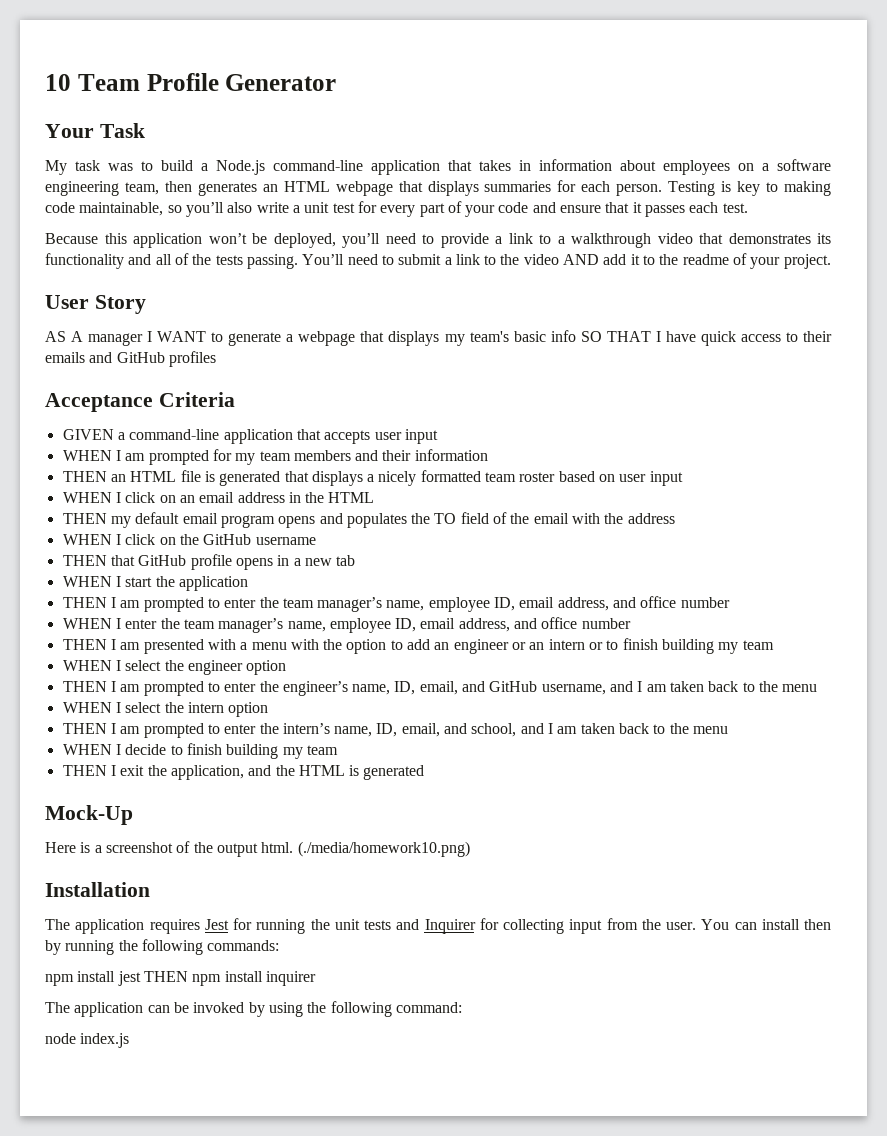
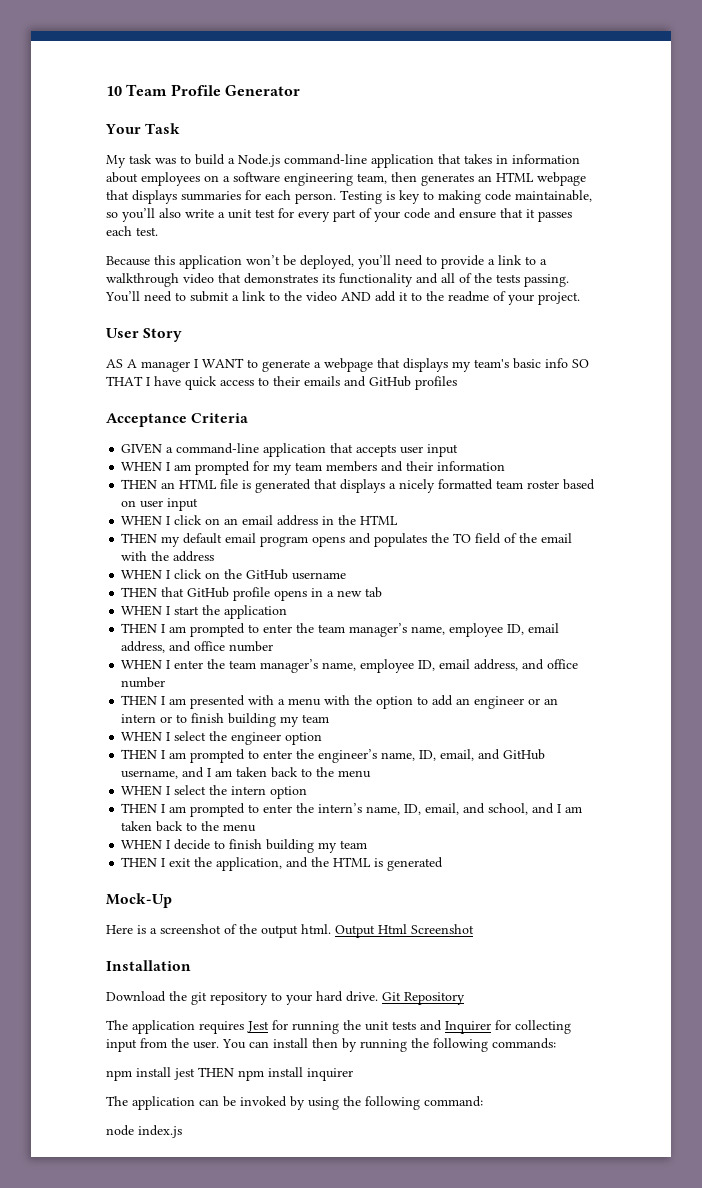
[297,841,470,857] [45,882,150,897] (./media/homework10.png) // Installation -> [335,924,474,938] [106,960,191,971] [106,991,465,1005] Output Html Screenshot // Installation // Download the git repository to your hard drive. Git Repository

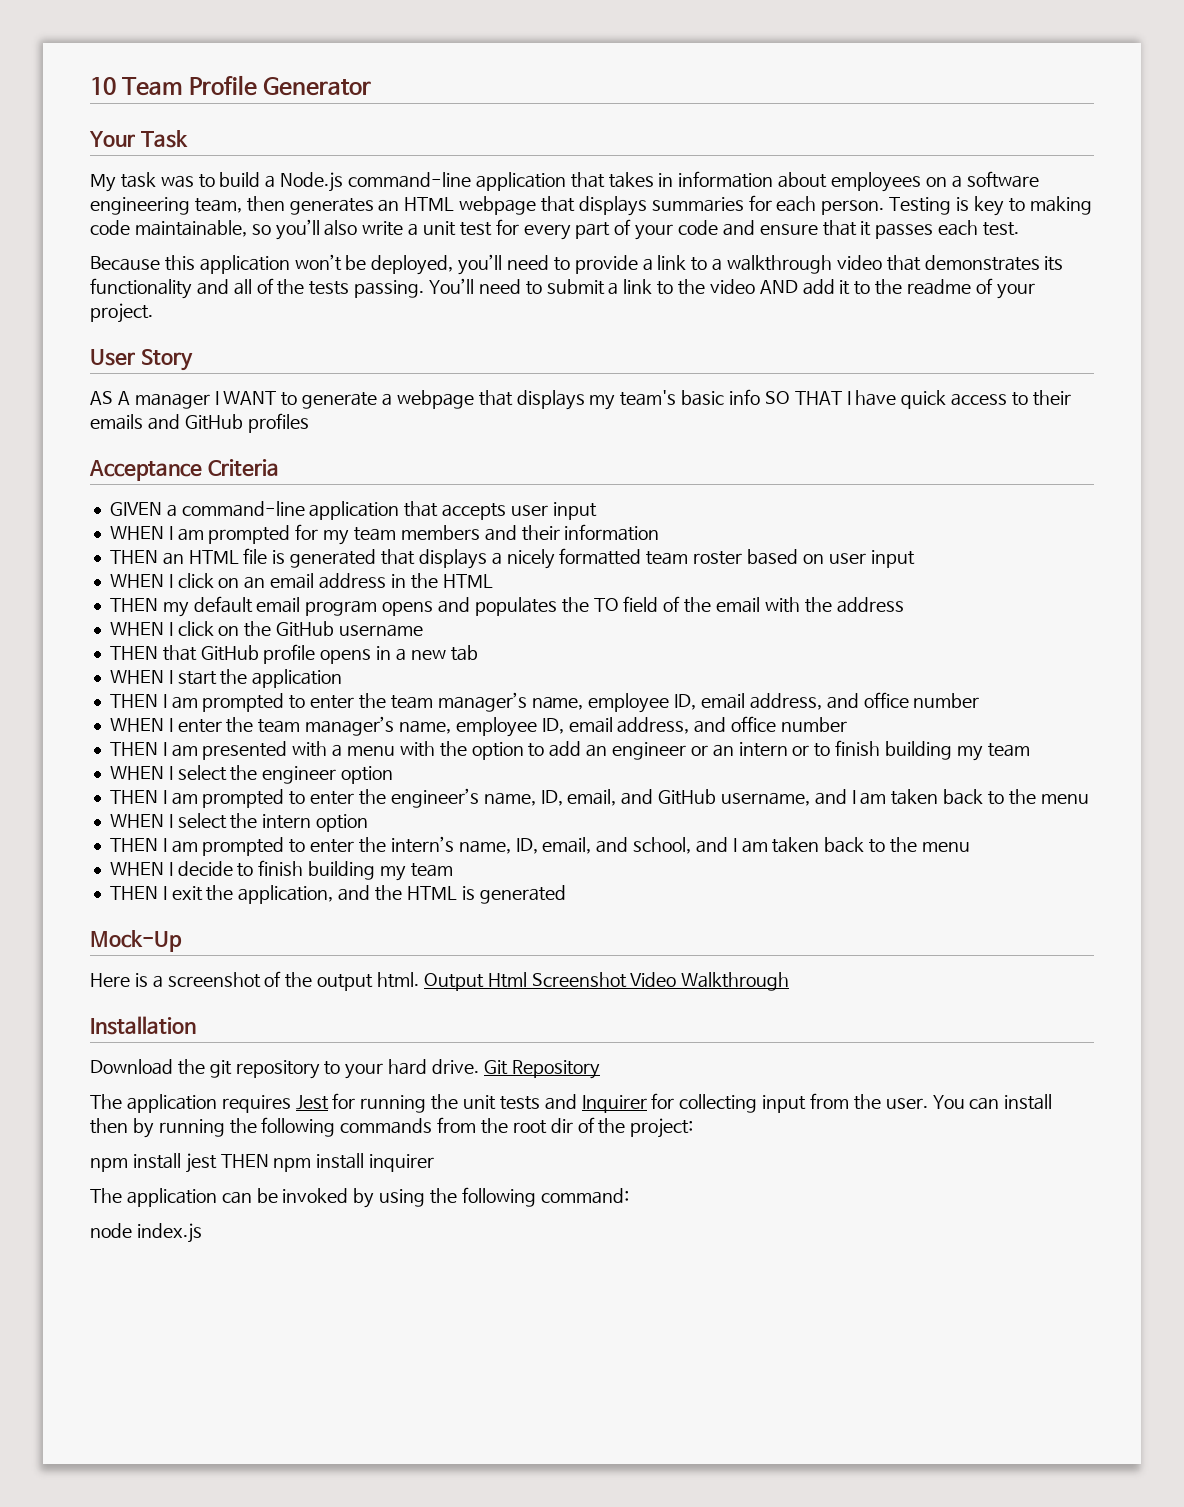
(474, 929) none -> [630,972,790,991] Video Walkthrough
[492,1038,556,1049] commands: -> [340,1117,694,1138] commands from the root dir of the project:

